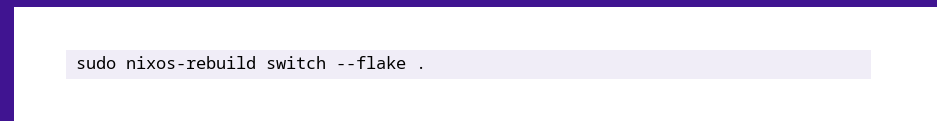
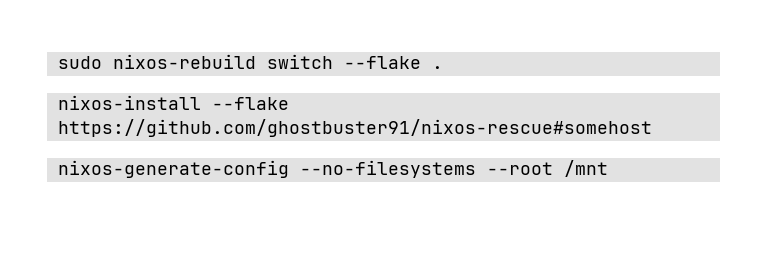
(427, 67) none -> [57,95,289,110] [57,119,652,137] [57,160,608,178] // nixos-install --flake https://github.com/ghostbuster91/nixos-rescue#somehost // nixos-generate-config --no-filesystems --root /mnt

